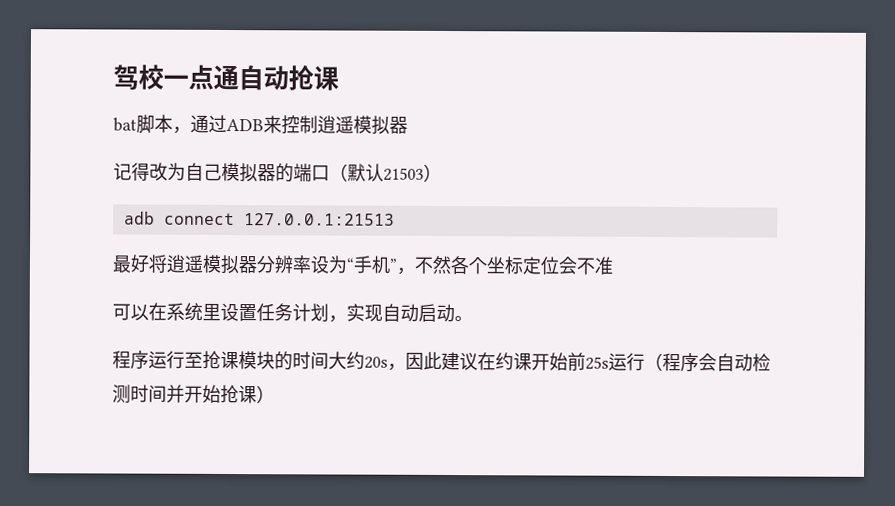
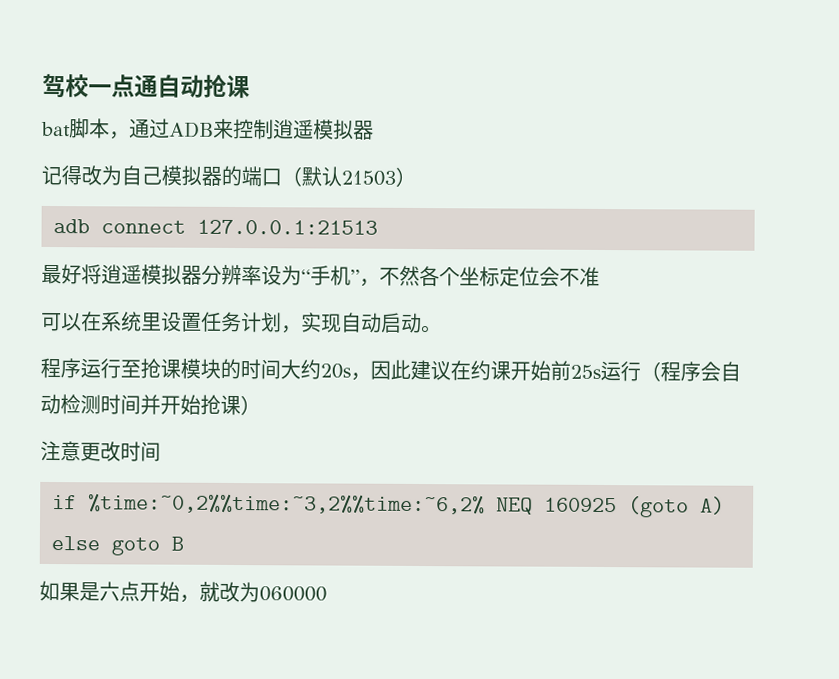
(275, 394) none -> [40,440,161,462] [52,493,725,518] [51,536,184,556] [39,580,327,603] // 注意更改时间 // if %time:~0,2%%time:~3,2%%time:~6,2% NEQ 160925 (goto A) else goto B // 如果是六点开始，就改为060000

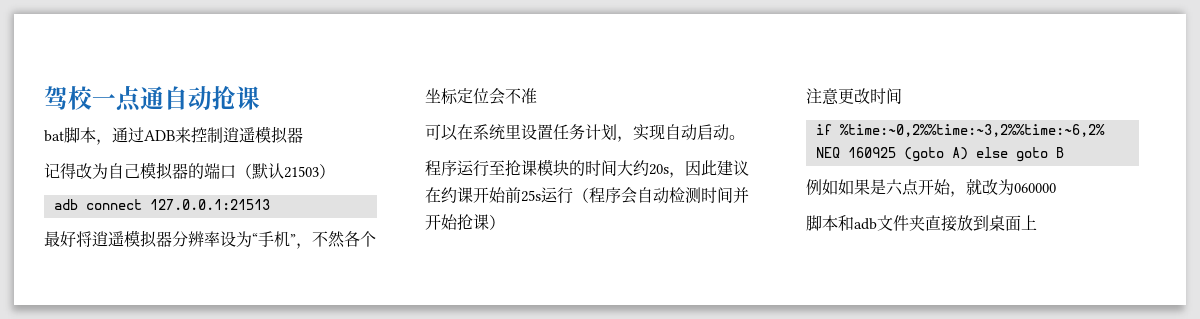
(184, 543) none -> [806,179,838,195] 例如
(327, 594) none -> [806,215,1037,232] // 脚本和adb文件夹直接放到桌面上

